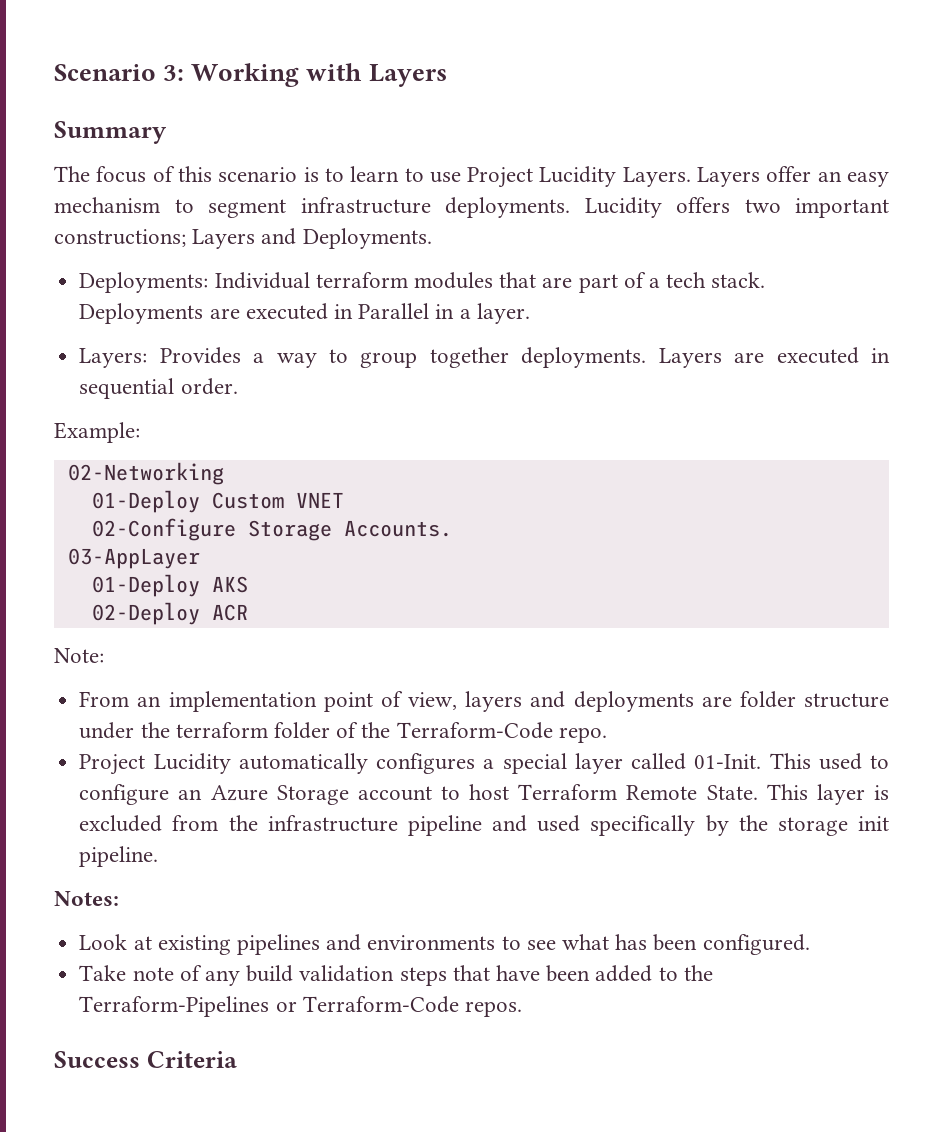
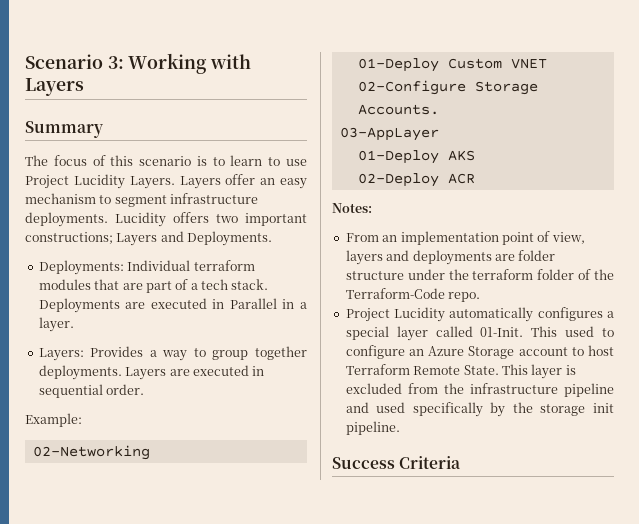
[54,648,104,663] Note: -> [332,203,372,213] Notes:
[54,891,119,906] [79,934,810,955] [79,965,713,986] [79,996,522,1017] // Notes: // Look at existing pipelines and environments to see what has been configured. // Take note of any build validation steps that have been added to the Terraform-Pipelines or Terraform-Code repos. -> (400, 428) none

